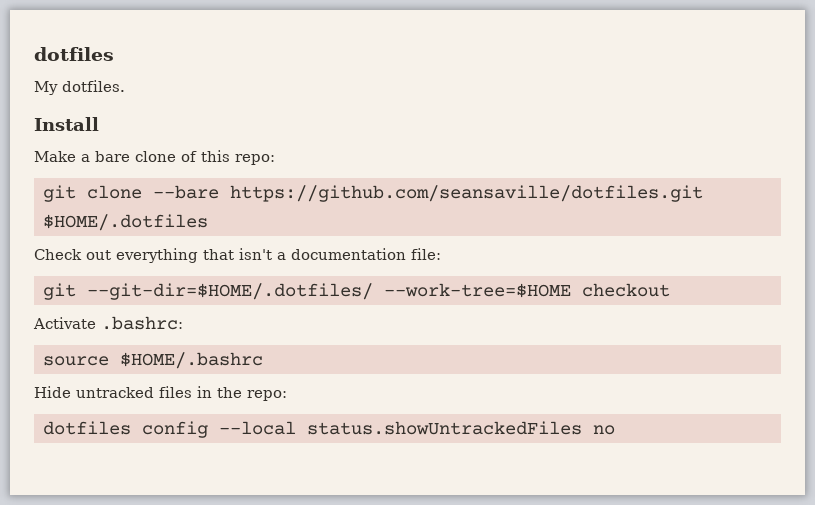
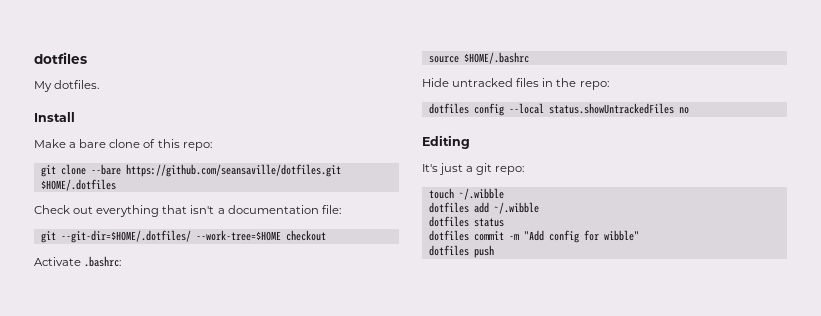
(615, 430) none -> [422,135,470,149] [422,163,525,175] [428,188,504,200] [428,202,539,214] [428,216,504,227] [428,230,639,243] [428,245,494,258] // Editing // It's just a git repo: // touch ~/.wibble // dotfiles add ~/.wibble // dotfiles status // dotfiles commit -m "Add config for wibble" // dotfiles push

